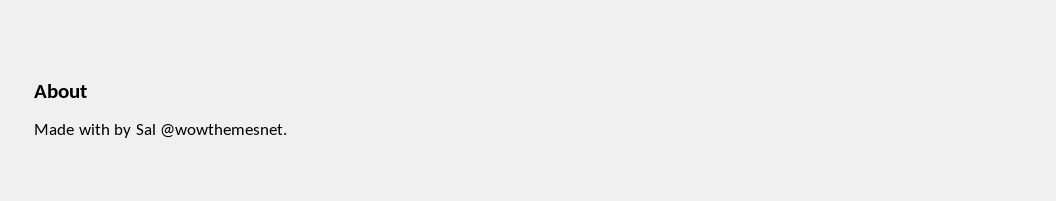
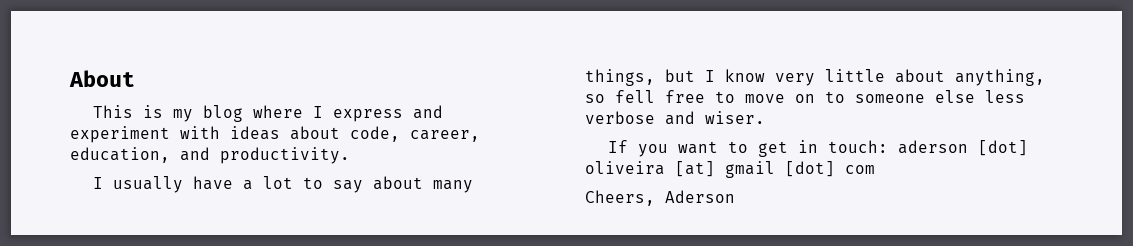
[34,124,288,138] Made with by Sal @wowthemesnet. -> [92,105,443,122] [70,126,480,143] [70,147,350,164] [92,176,473,193] [585,69,1045,86] [585,90,1025,103] [585,111,765,125] [607,140,1028,157] [585,161,875,178] [585,190,735,206] This is my blog where I express and experiment with ideas about code, career, education, and productivity. // I usually have a lot to say about many things, but I know very little about anything, so fell free to move on to someone else less verbose and wiser. // If you want to get in touch: aderson [dot] oliveira [at] gmail [dot] com // Cheers, Aderson

